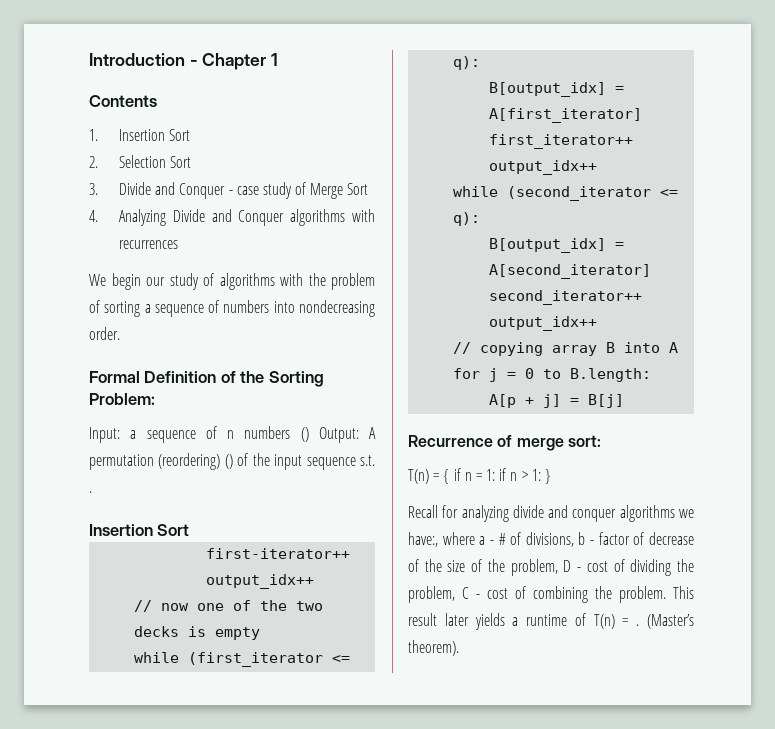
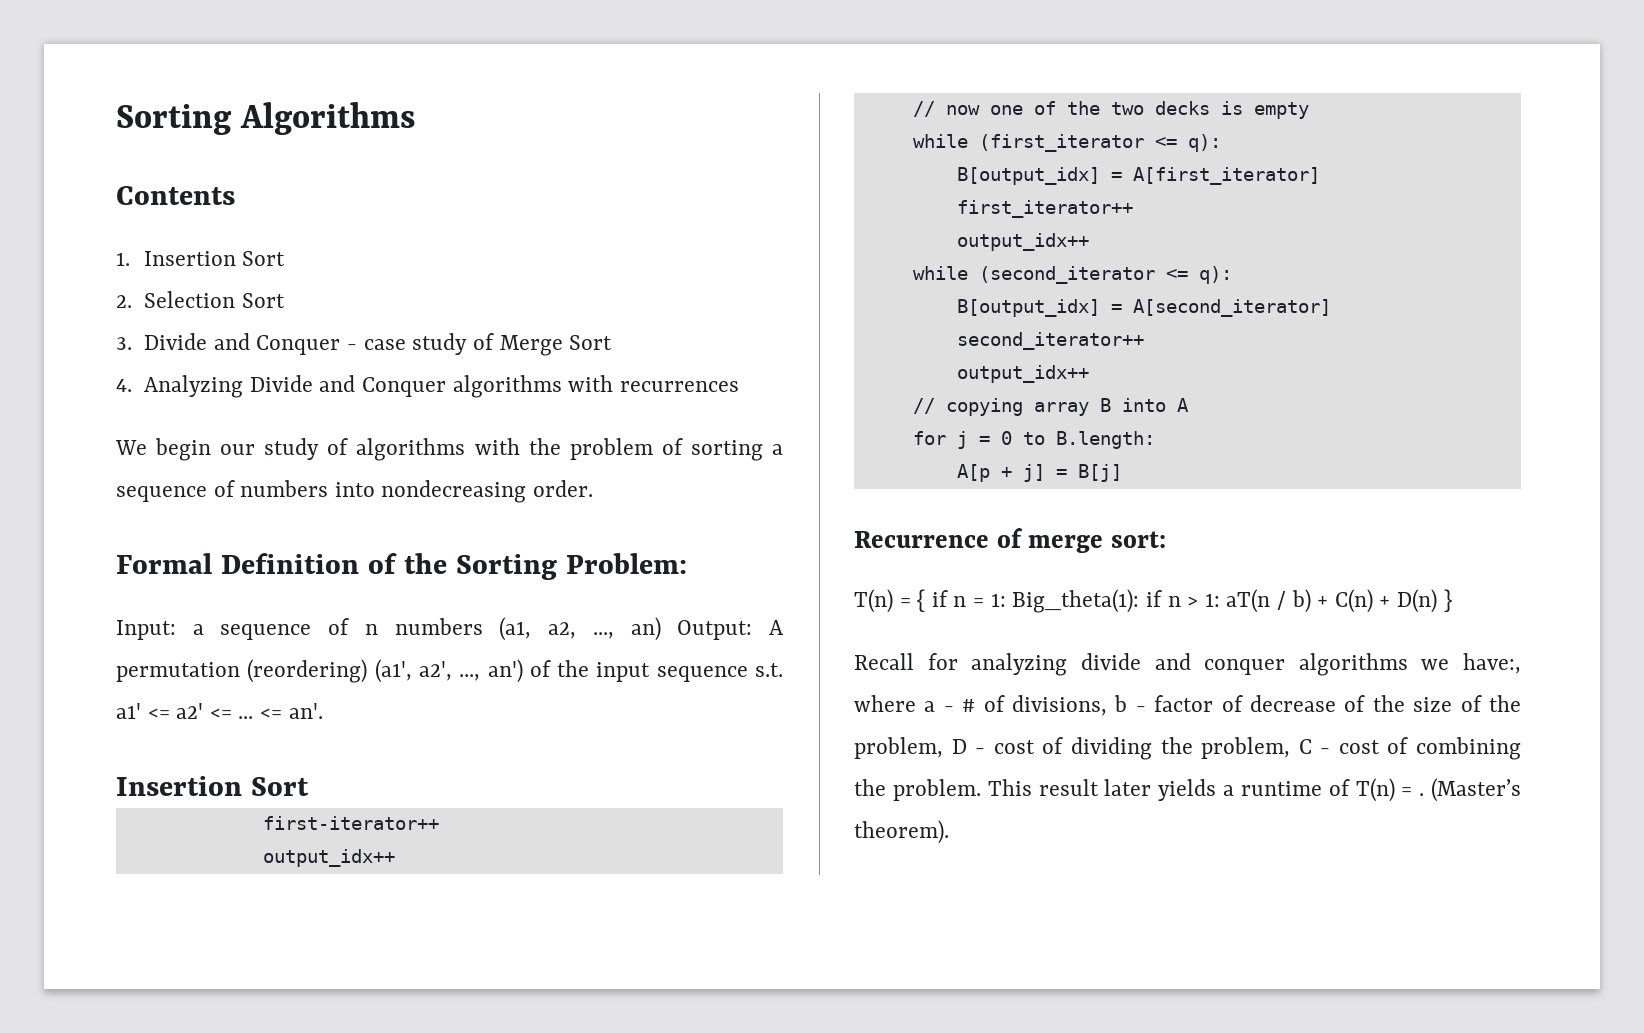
[89,53,279,70] Introduction - Chapter 1 -> [116,102,416,135] Sorting Algorithms
[300,427,376,443] [89,453,233,470] () Output: A permutation (reordering) () -> [499,617,785,641] [116,659,523,683] (a1, a2, ..., an) Output: A permutation (reordering) (a1', a2', ..., an')
[89,491,92,493] . -> [116,703,323,719] a1' <= a2' <= ... <= an'.
(496, 475) none -> [1012,589,1140,613] Big_theta(1):
(541, 475) none -> [1226,589,1438,613] aT(n / b) + C(n) + D(n)

